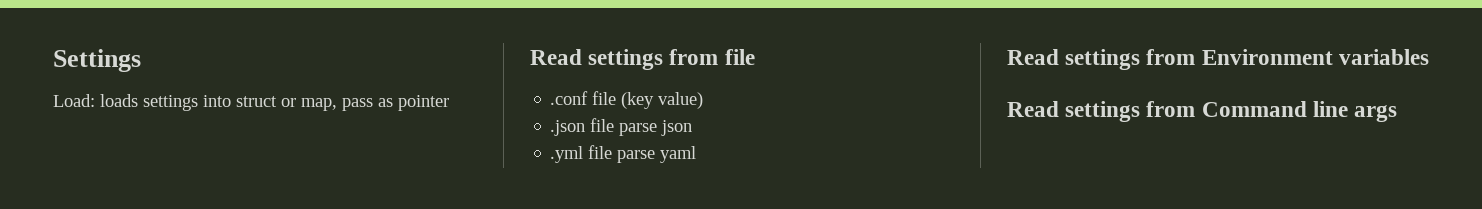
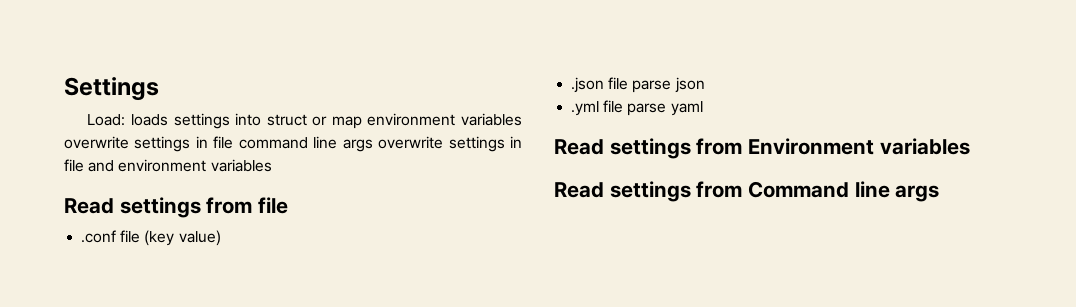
[301,95,449,111] map, pass as pointer -> [331,113,522,129] [64,136,522,152] [64,159,272,172] map environment variables overwrite settings in file command line args overwrite settings in file and environment variables

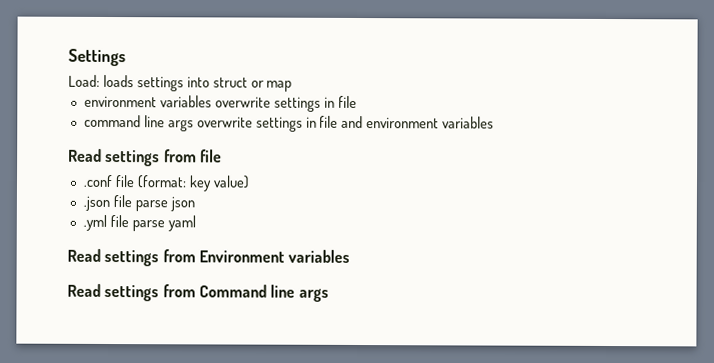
(362, 122) none -> (293, 86) //
(234, 142) none -> (357, 101) //
[144,230,175,246] (key -> [136,175,212,192] (format: key

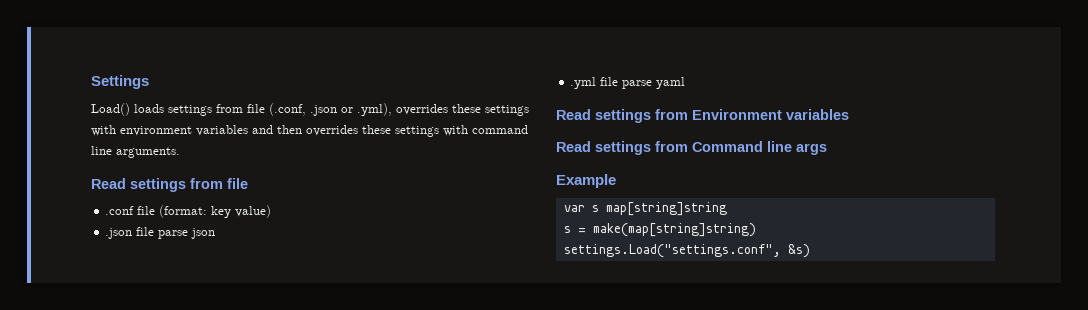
[68,74,100,87] Load: -> [91,103,130,116] Load()
[186,76,293,92] [83,95,357,112] [83,114,495,132] into struct or map // environment variables overwrite settings in file // command line args overwrite settings in file and environment variables -> [216,103,529,116] [91,125,528,137] [91,146,180,158] from file (.conf, .json or .yml), overrides these settings with environment variables and then overrides these settings with command line arguments.
(329, 295) none -> [556,174,616,188] [563,202,727,216] [563,223,756,237] [563,244,810,258] // Example // var s map[string]string // s = make(map[string]string) // settings.Load("settings.conf", &s)

